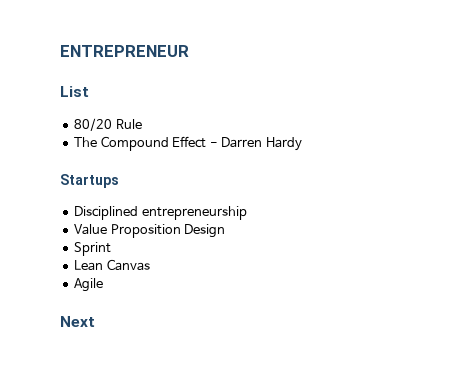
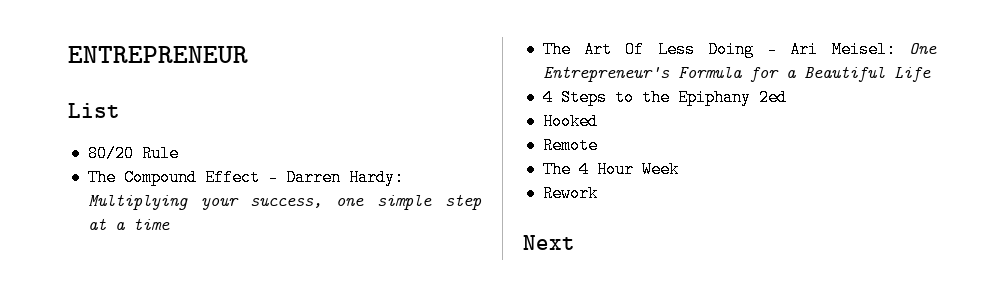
[265,137,302,151] [60,174,119,188] [74,206,247,220] [74,224,226,238] [74,242,112,256] [74,259,150,271] [74,278,104,292] Hardy // Startups // Disciplined entrepreneurship // Value Proposition Design // Sprint // Lean Canvas // Agile -> [348,169,404,186] [87,194,482,210] [87,218,170,230] [542,41,937,58] [542,66,931,82] [542,89,787,106] [542,113,598,130] [542,137,598,154] [542,161,679,178] [542,185,598,202] Hardy: Multiplying your success, one simple step at a time // The Art Of Less Doing - Ari Meisel: One Entrepreneur's Formula for a Beautiful Life // 4 Steps to the Epiphany 2ed // Hooked // Remote // The 4 Hour Week // Rework

